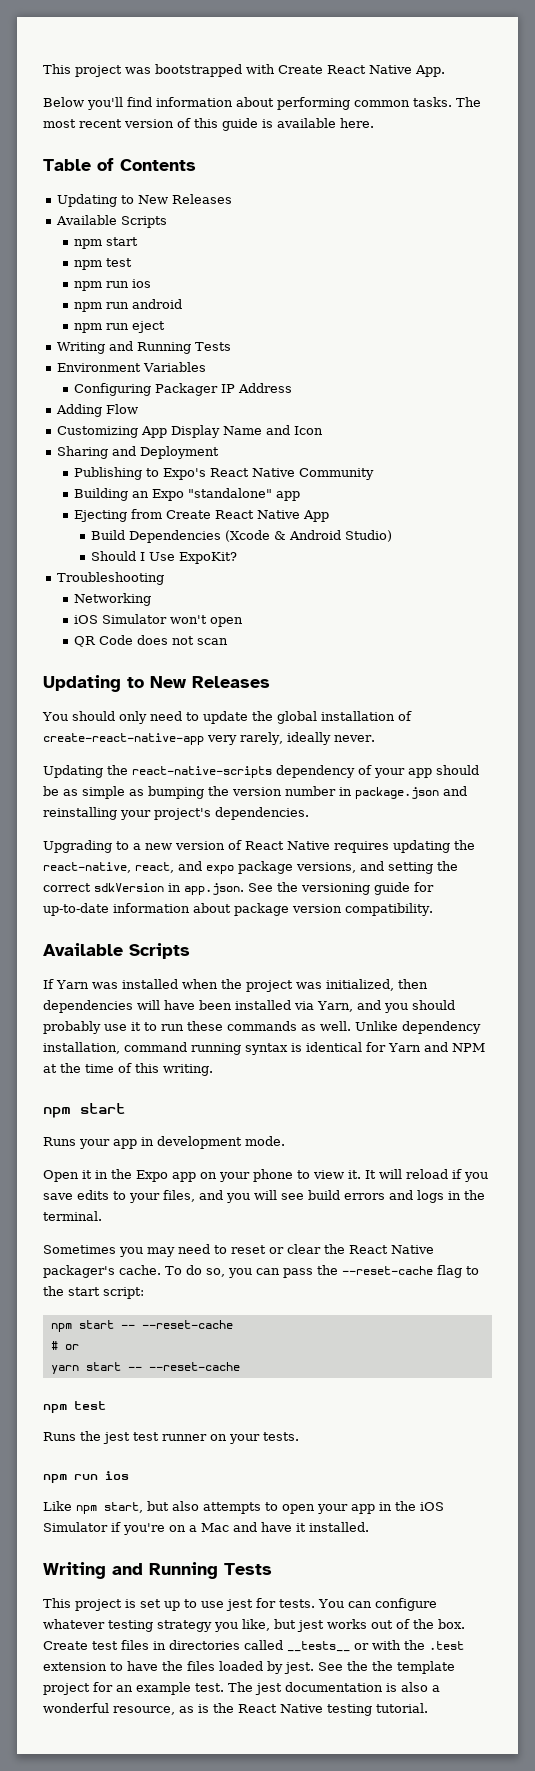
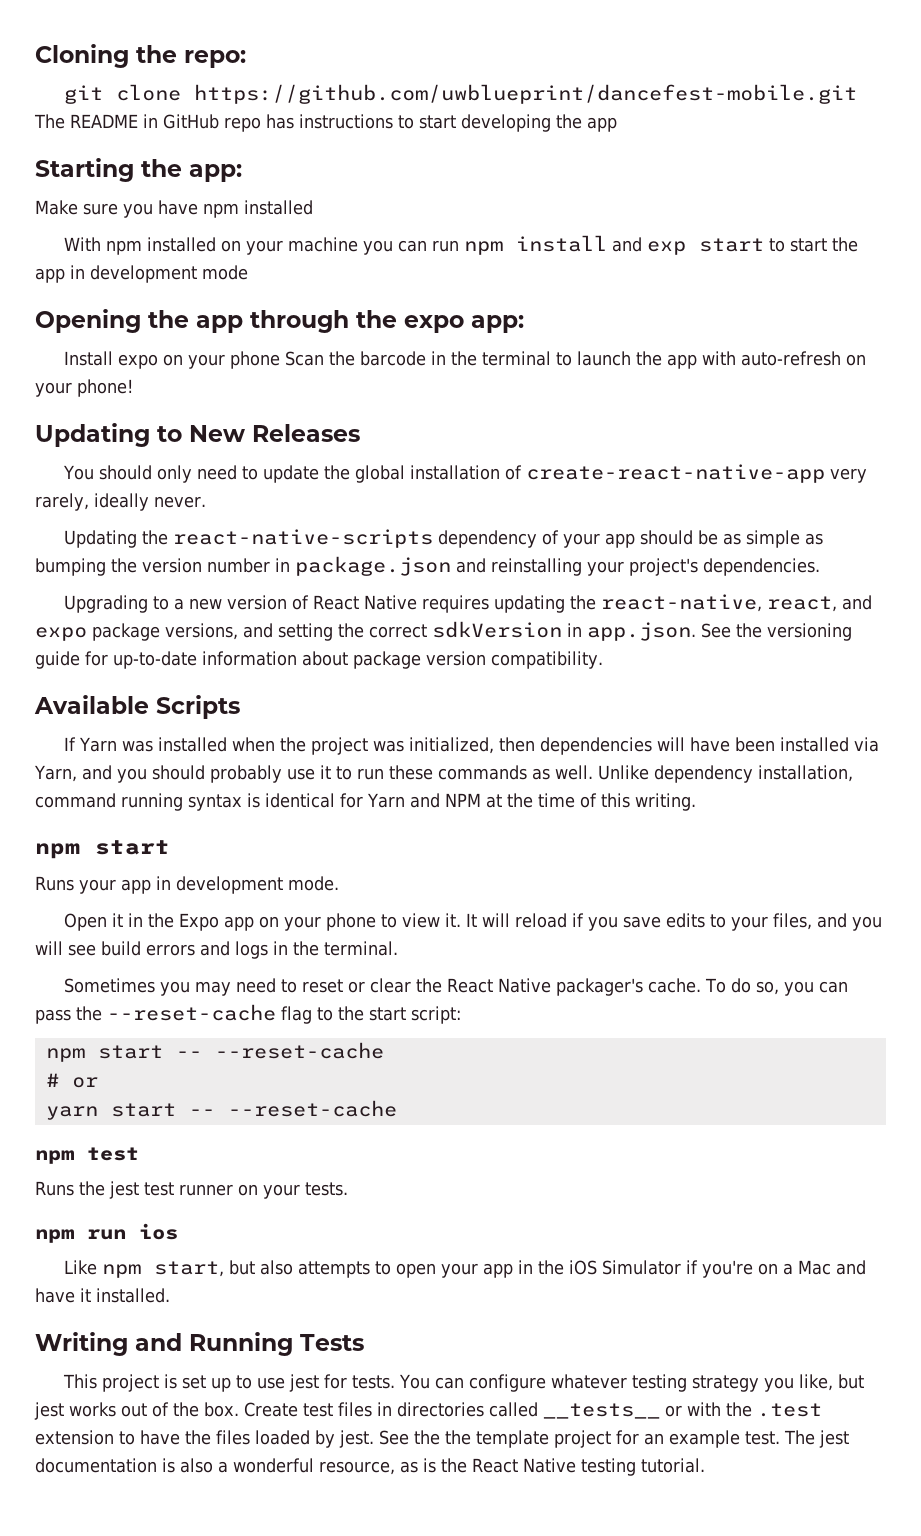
[43,64,445,77] [43,97,481,110] [43,118,374,131] [43,158,196,171] [56,194,232,207] [55,215,167,228] [73,237,138,249] [73,258,132,270] [73,279,151,291] [73,299,182,312] [73,321,165,333] [56,341,231,354] [56,362,206,372] [73,383,292,396] [55,404,138,417] [56,425,323,438] [56,446,219,459] [73,467,374,480] [73,488,300,501] [73,509,329,522] [91,530,393,543] [91,551,238,564] [56,572,164,585] [73,593,151,606] [73,614,243,627] [73,635,228,647] This project was bootstrapped with Create React Native App. // Below you'll find information about performing common tasks. The most recent version of this guide is available here. // Table of Contents // Updating to New Releases // Available Scripts // npm start // npm test // npm run ios // npm run android // npm run eject // Writing and Running Tests // Environment Variables // Configuring Packager IP Address // Adding Flow // Customizing App Display Name and Icon // Sharing and Deployment // Publishing to Expo's React Native Community // Building an Expo "standalone" app // Ejecting from Create React Native App // Build Dependencies (Xcode & Android Studio) // Should I Use ExpoKit? // Troubleshooting // Networking // iOS Simulator won't open // QR Code does not scan -> [35,44,246,68] [64,84,858,104] [34,114,617,132] [35,158,242,182] [35,200,313,218] [64,235,859,255] [35,265,248,283] [35,309,524,333] [64,351,867,369] [35,379,133,397] Cloning the repo: // git clone https://github.com/uwblueprint/dancefest-mobile.git The README in GitHub repo has instructions to start developing the app // Starting the app: // Make sure you have npm installed // With npm installed on your machine you can run npm install and exp start to start the app in development mode // Opening the app through the expo app: // Install expo on your phone Scan the barcode in the terminal to launch the app with auto-refresh on your phone!

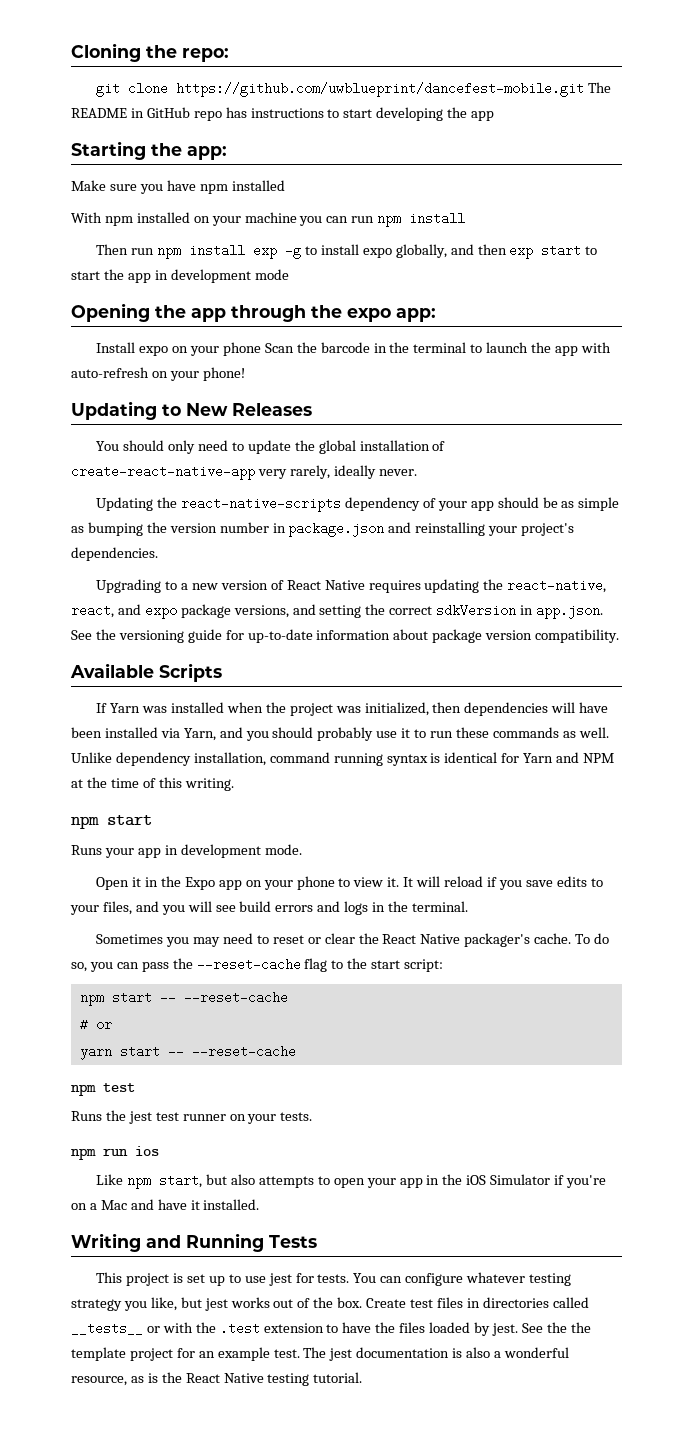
[612,237,643,252] and -> [96,244,507,259] // Then run npm install exp -g to install expo globally, and then

